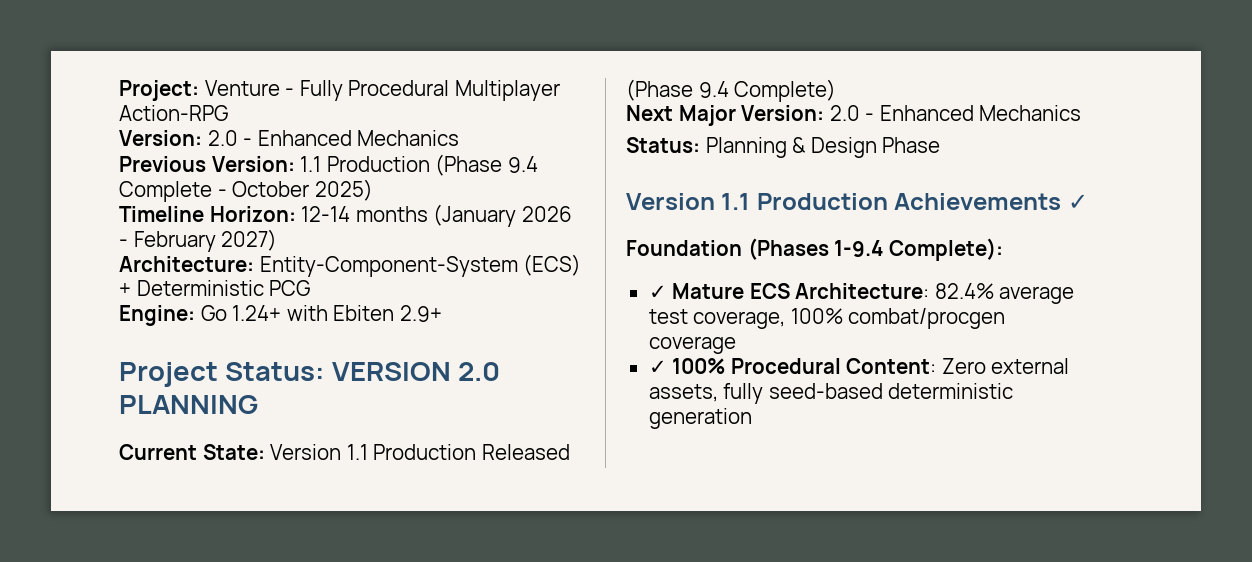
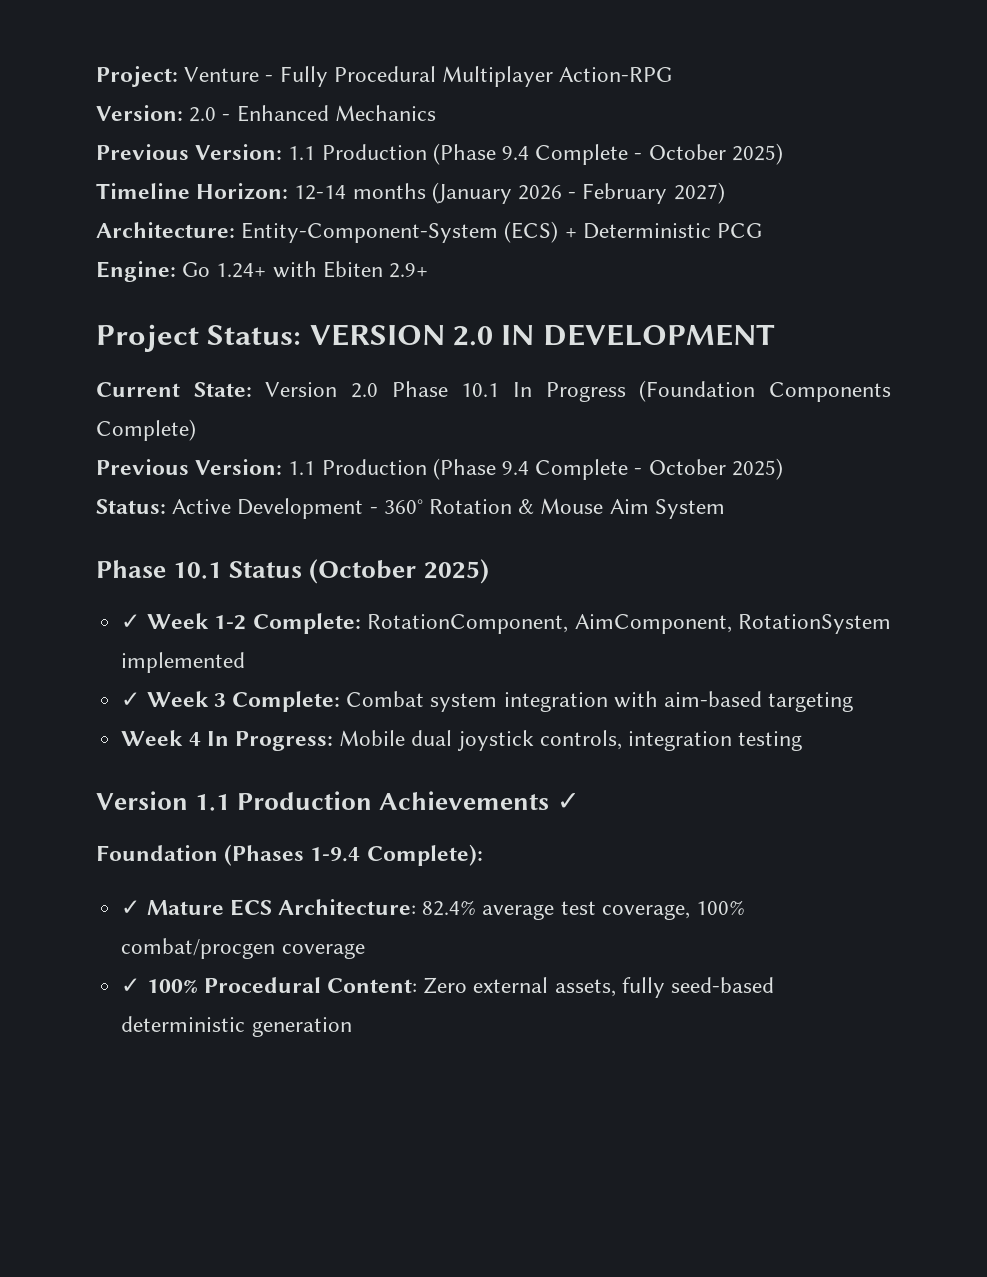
[119,395,258,414] PLANNING -> [501,324,775,346] IN DEVELOPMENT
[346,444,570,460] [626,79,837,102] [626,105,1082,126] [626,137,941,158] 1.1 Production Released (Phase 9.4 Complete) // Next Major Version: 2.0 - Enhanced Mechanics // Status: Planning & Design Phase -> [351,380,891,402] [96,419,196,441] [96,458,783,480] [96,498,725,519] [96,559,489,584] [121,613,891,634] [121,652,246,673] [121,691,854,712] [121,730,803,751] 2.0 Phase 10.1 In Progress (Foundation Components Complete) // Previous Version: 1.1 Production (Phase 9.4 Complete - October 2025) // Status: Active Development - 360° Rotation & Mouse Aim System // Phase 10.1 Status (October 2025) // ✓ Week 1-2 Complete: RotationComponent, AimComponent, RotationSystem implemented // ✓ Week 3 Complete: Combat system integration with aim-based targeting // Week 4 In Progress: Mobile dual joystick controls, integration testing

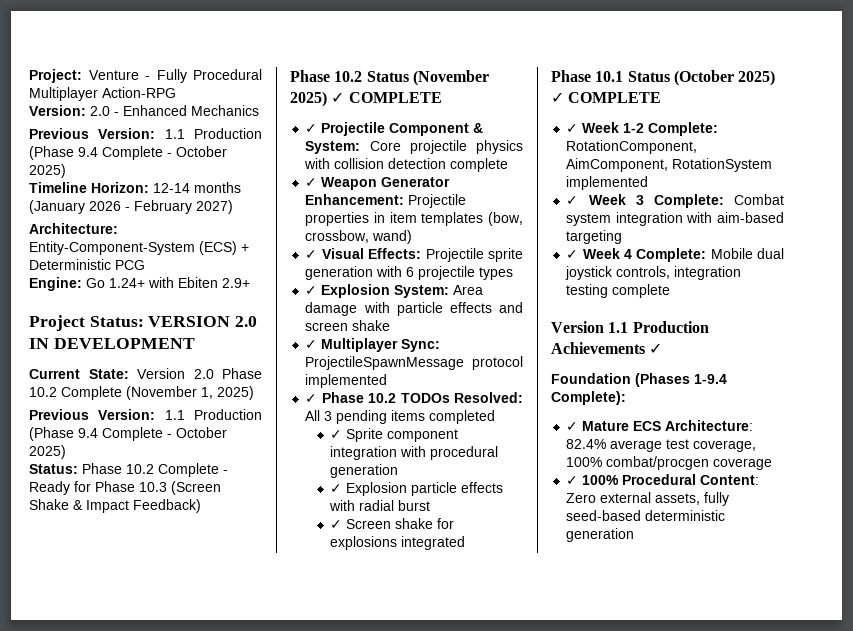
[461,380,891,402] [96,419,196,441] 10.1 In Progress (Foundation Components Complete) -> [29,386,254,400] 10.2 Complete (November 1, 2025)
[172,498,725,519] Active Development - 360° Rotation & Mouse Aim System -> [82,463,228,477] [29,481,221,495] [29,499,201,513] [290,70,489,86] [290,91,442,107] [305,122,484,136] [305,140,523,154] [304,158,509,172] [305,177,451,190] [305,194,467,208] [305,212,523,226] [305,230,413,244] [305,248,523,262] [305,266,514,280] [305,284,484,298] [305,302,523,316] [305,320,391,331] [305,338,441,352] [305,356,523,370] [305,374,388,388] [305,392,523,403] [305,410,496,424] [330,428,459,442] [330,446,499,460] [330,464,399,478] [330,482,504,496] [329,500,431,511] [330,518,455,529] [330,536,466,550] Phase 10.2 Complete - Ready for Phase 10.3 (Screen Shake & Impact Feedback) // Phase 10.2 Status (November 2025) ✓ COMPLETE // ✓ Projectile Component & System: Core projectile physics with collision detection complete // ✓ Weapon Generator Enhancement: Projectile properties in item templates (bow, crossbow, wand) // ✓ Visual Effects: Projectile sprite generation with 6 projectile types // ✓ Explosion System: Area damage with particle effects and screen shake // ✓ Multiplayer Sync: ProjectileSpawnMessage protocol implemented // ✓ Phase 10.2 TODOs Resolved: All 3 pending items completed // ✓ Sprite component integration with procedural generation // ✓ Explosion particle effects with radial burst // ✓ Screen shake for explosions integrated
(489, 571) none -> [551,92,662,103] ✓ COMPLETE
(854, 702) none -> [566,250,579,259] ✓
[206,731,333,751] In Progress: -> [636,248,707,262] Complete:
(803, 741) none -> [612,284,671,298] complete

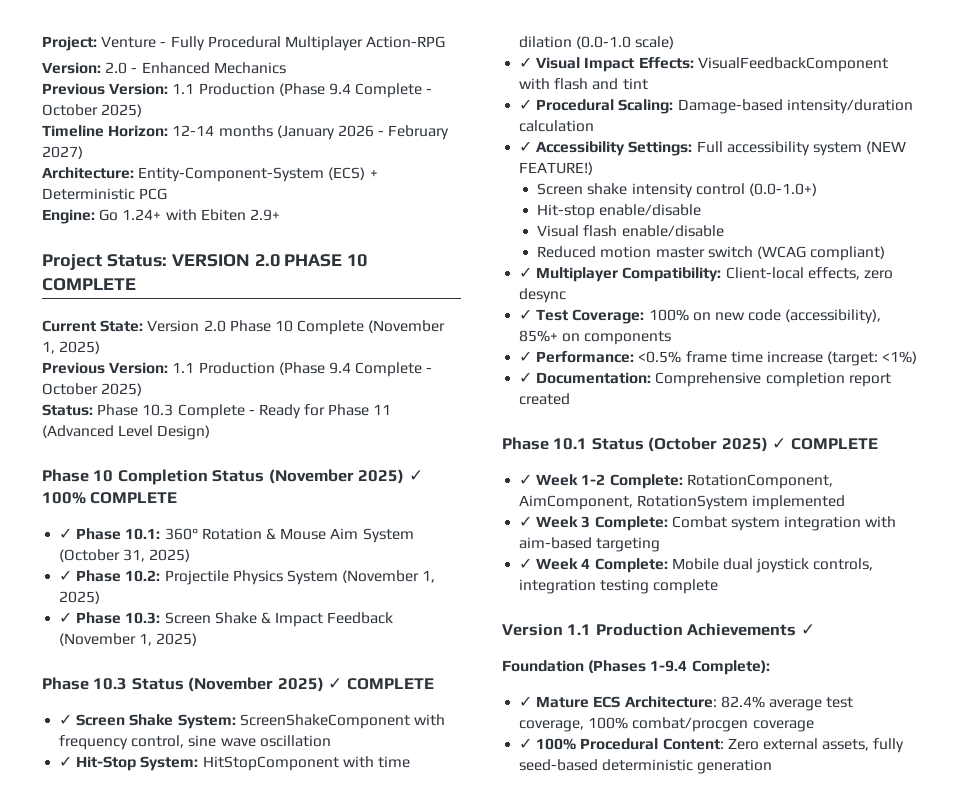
[29,338,195,349] IN DEVELOPMENT -> [284,254,368,267] [42,278,136,291] PHASE 10 COMPLETE
[29,387,57,397] 10.2 -> [274,320,293,332] 10
[126,464,154,474] 10.2 -> [142,404,174,416] 10.3
[139,481,221,495] [29,499,201,513] [290,70,363,82] 10.3 (Screen Shake & Impact Feedback) // Phase 10.2 -> [373,404,392,415] [42,425,211,440] [42,469,423,485] [42,492,178,504] [59,528,414,543] [59,549,191,562] [59,570,436,585] [59,591,101,604] [59,612,394,627] [59,633,198,646] [42,677,128,690] 11 (Advanced Level Design) // Phase 10 Completion Status (November 2025) ✓ 100% COMPLETE // ✓ Phase 10.1: 360° Rotation & Mouse Aim System (October 31, 2025) // ✓ Phase 10.2: Projectile Physics System (November 1, 2025) // ✓ Phase 10.3: Screen Shake & Impact Feedback (November 1, 2025) // Phase 10.3
[321,122,484,136] [305,140,523,154] [304,158,509,172] [305,177,451,190] [305,194,467,208] [305,212,523,226] [305,230,413,244] [305,248,523,262] [305,266,514,280] [305,284,484,298] [305,302,523,316] [305,320,391,331] [305,338,441,352] [305,356,523,370] [305,374,388,388] [305,392,523,403] [305,410,496,424] [330,428,459,442] [330,446,499,460] [330,464,399,478] [330,482,504,496] [329,500,431,511] [330,518,455,529] [330,536,466,550] Projectile Component & System: Core projectile physics with collision detection complete // ✓ Weapon Generator Enhancement: Projectile properties in item templates (bow, crossbow, wand) // ✓ Visual Effects: Projectile sprite generation with 6 projectile types // ✓ Explosion System: Area damage with particle effects and screen shake // ✓ Multiplayer Sync: ProjectileSpawnMessage protocol implemented // ✓ Phase 10.2 TODOs Resolved: All 3 pending items completed // ✓ Sprite component integration with procedural generation // ✓ Explosion particle effects with radial burst // ✓ Screen shake for explosions integrated -> [76,714,445,729] [59,735,331,750] [59,756,410,771] [519,36,675,49] [519,57,888,72] [519,78,648,90] [519,99,913,114] [519,120,595,132] [519,141,907,156] [519,162,594,175] [537,183,817,198] [537,204,702,219] [537,225,724,237] [537,246,886,261] [519,267,893,282] [519,288,567,303] [519,309,882,324] [519,330,672,345] [519,351,918,366] [519,372,891,387] [519,393,571,405] Screen Shake System: ScreenShakeComponent with frequency control, sine wave oscillation // ✓ Hit-Stop System: HitStopComponent with time dilation (0.0-1.0 scale) // ✓ Visual Impact Effects: VisualFeedbackComponent with flash and tint // ✓ Procedural Scaling: Damage-based intensity/duration calculation // ✓ Accessibility Settings: Full accessibility system (NEW FEATURE!) // Screen shake intensity control (0.0-1.0+) // Hit-stop enable/disable // Visual flash enable/disable // Reduced motion master switch (WCAG compliant) // ✓ Multiplayer Compatibility: Client-local effects, zero desync // ✓ Test Coverage: 100% on new code (accessibility), 85%+ on components // ✓ Performance: <0.5% frame time increase (target: <1%) // ✓ Documentation: Comprehensive completion report created

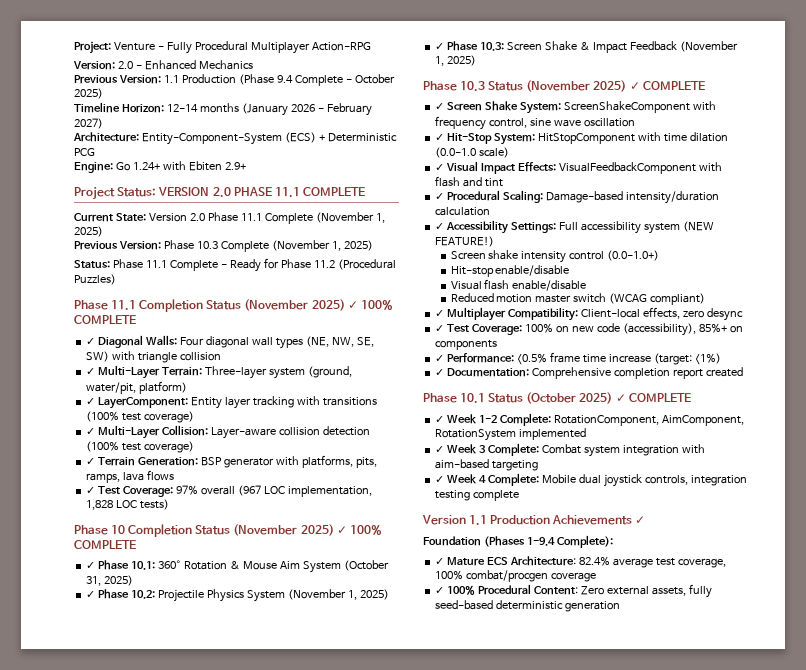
[347,254,368,267] 10 -> [275,187,301,197] 11.1
[274,320,293,332] 10 -> [240,213,262,221] 11.1
[172,362,433,377] [42,383,98,395] 1.1 Production (Phase 9.4 Complete - October -> [163,240,341,252] Phase 10.3 Complete (November 1,
[142,404,174,416] 10.3 -> [145,260,167,268] 11.1
[373,404,392,415] [42,425,211,440] 11 (Advanced Level Design) -> [313,259,396,270] [74,274,116,285] [74,299,393,312] [74,315,136,324] [86,335,374,349] [86,351,222,363] [86,365,352,379] [86,381,188,394] [86,396,377,409] [86,411,195,423] [86,425,370,439] [86,441,195,453] [86,455,377,468] [86,470,175,483] [86,485,372,497] [86,499,170,510] 11.2 (Procedural Puzzles) // Phase 11.1 Completion Status (November 2025) ✓ 100% COMPLETE // ✓ Diagonal Walls: Four diagonal wall types (NE, NW, SE, SW) with triangle collision // ✓ Multi-Layer Terrain: Three-layer system (ground, water/pit, platform) // ✓ LayerComponent: Entity layer tracking with transitions (100% test coverage) // ✓ Multi-Layer Collision: Layer-aware collision detection (100% test coverage) // ✓ Terrain Generation: BSP generator with platforms, pits, ramps, lava flows // ✓ Test Coverage: 97% overall (967 LOC implementation, 1,828 LOC tests)

